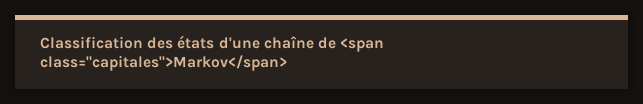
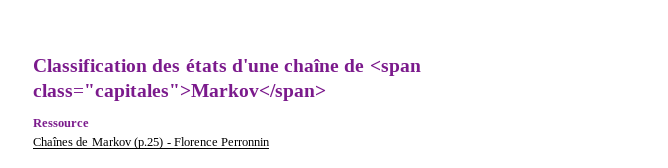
(287, 63) none -> [33,119,89,127] [33,137,271,149] // Ressource // Chaînes de Markov (p.25) - Florence Perronnin

